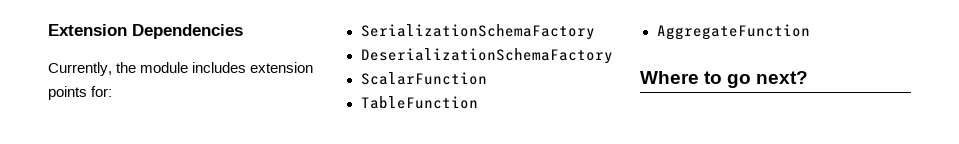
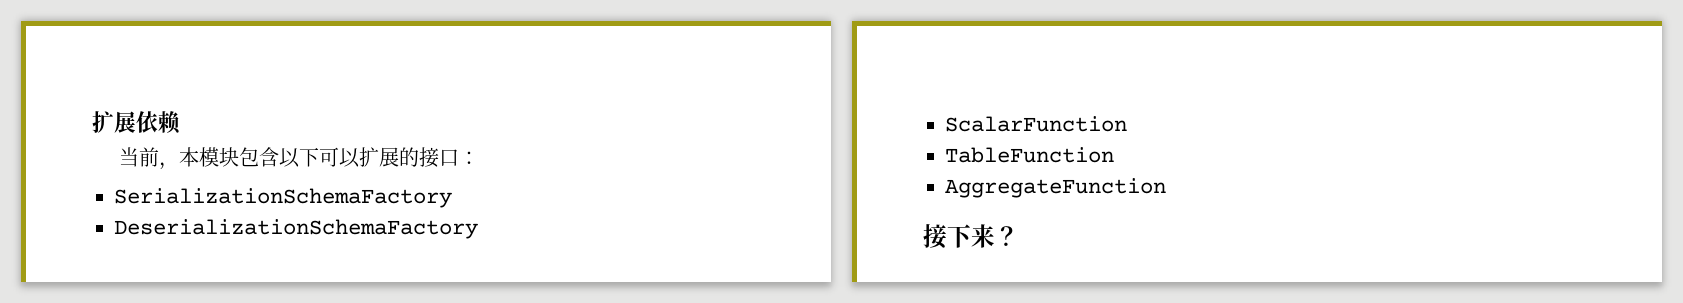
[48,24,243,39] [48,62,314,76] [48,86,113,100] Extension Dependencies // Currently, the module includes extension points for: -> [92,111,181,134] [118,147,479,170] 扩展依赖 // 当前，本模块包含以下可以扩展的接口：
[640,71,809,88] Where to go next? -> [923,224,1019,249] 接下来？

